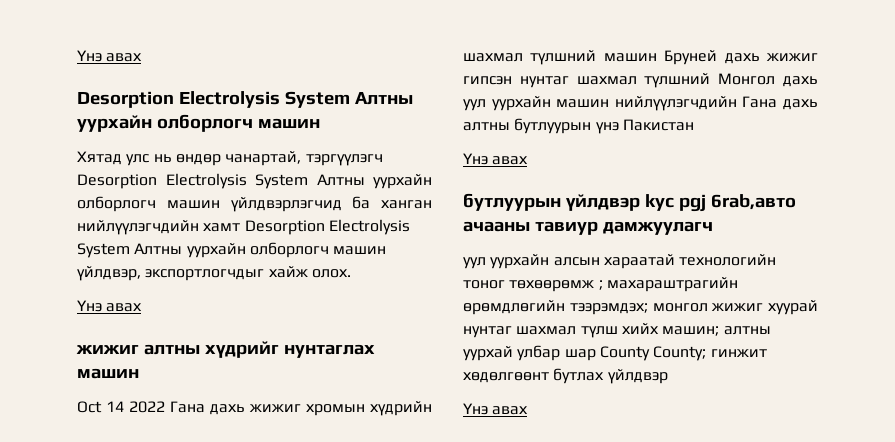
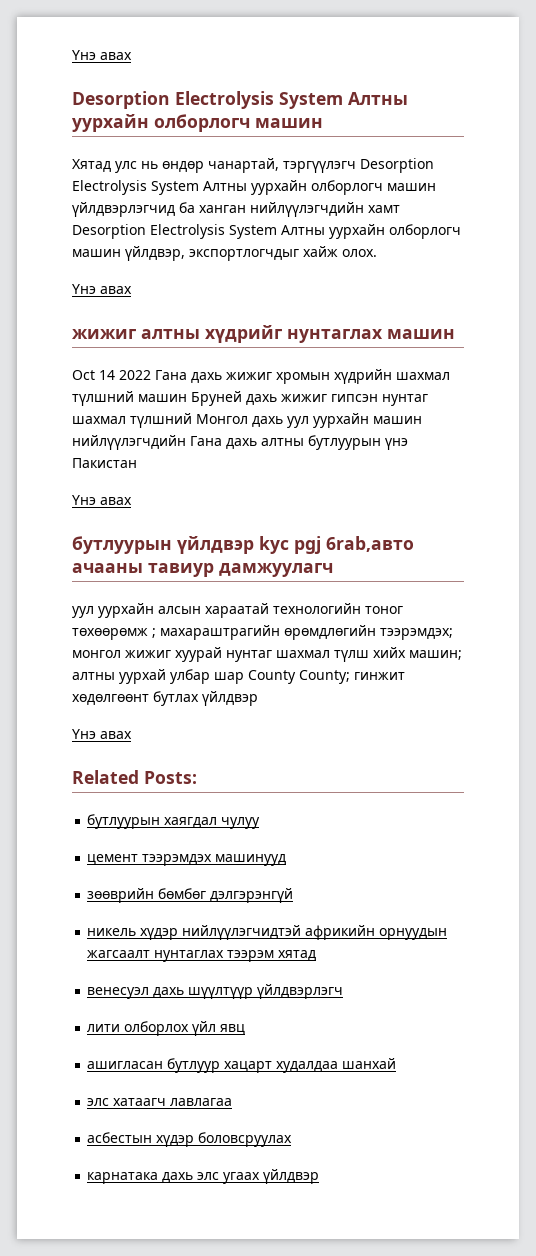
(529, 410) none -> [72,770,197,784] [87,814,261,829] [87,854,287,866] [87,888,294,903] [87,925,448,940] [87,950,317,962] [87,984,344,999] [87,1021,246,1036] [87,1058,397,1073] [87,1098,233,1106] [87,1132,293,1147] [87,1169,320,1184] // Related Posts: // бутлуурын хаягдал чулуу // цемент тээрэмдэх машинууд // зөөврийн бөмбөг дэлгэрэнгүй // никель хүдэр нийлүүлэгчидтэй африкийн орнуудын жагсаалт нунтаглах тээрэм хятад // венесуэл дахь шүүлтүүр үйлдвэрлэгч // лити олборлох үйл явц // ашигласан бутлуур хацарт худалдаа шанхай // элс хатаагч лавлагаа // асбестын хүдэр боловсруулах // карнатака дахь элс угаах үйлдвэр

